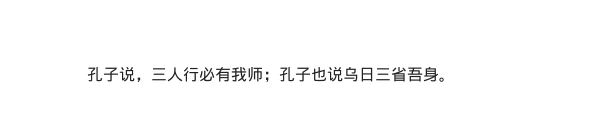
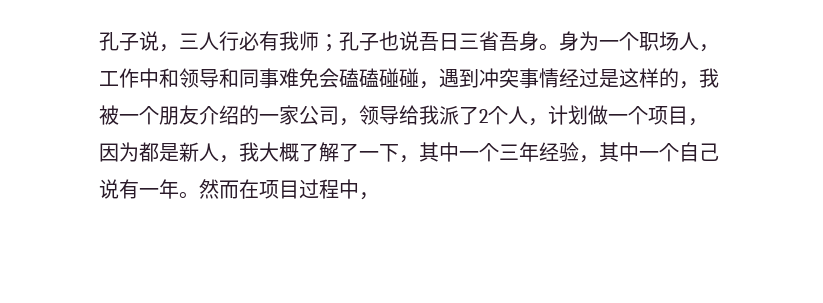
[342,67,359,82] 乌 -> [419,32,439,51] 吾
(455, 79) none -> [559,31,719,52] [99,68,719,89] [99,105,708,126] [99,142,719,163] [99,179,379,200] 身为一个职场人，工作中和领导和同事难免会磕磕碰碰，遇到冲突事情经过是这样的，我被一个朋友介绍的一家公司，领导给我派了2个人，计划做一个项目，因为都是新人，我大概了解了一下，其中一个三年经验，其中一个自己说有一年。然而在项目过程中，

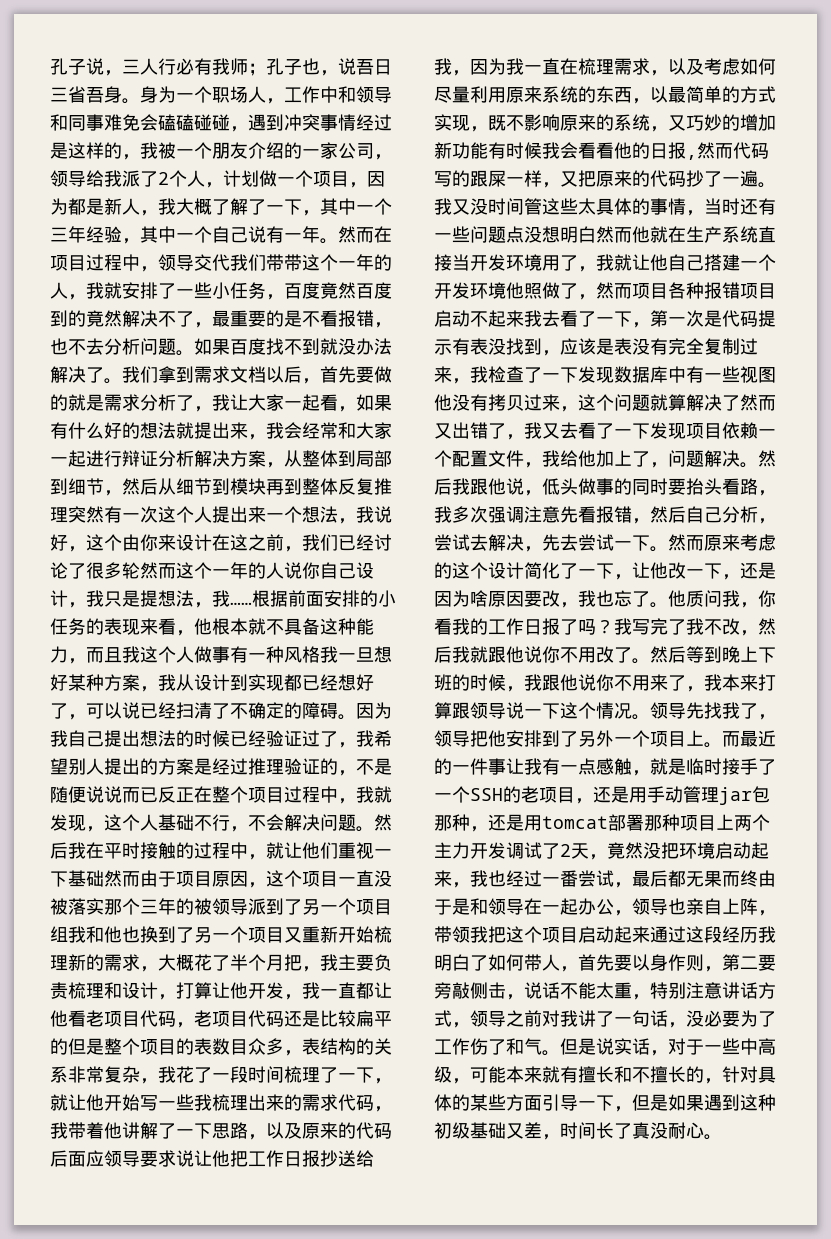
(399, 41) none -> [320,70,338,76] ，
(379, 196) none -> [158,254,392,271] [50,282,392,300] [50,310,392,328] [50,338,392,356] [50,366,392,384] [50,394,392,412] [50,422,392,440] [50,450,392,468] [50,478,392,496] [50,506,392,524] [50,534,392,552] [50,562,374,579] [50,590,396,608] [50,618,374,636] [50,646,392,664] [50,674,374,692] [50,702,392,720] [50,730,392,748] [50,758,392,776] [50,786,392,804] [50,814,392,832] [50,842,392,860] [50,870,392,888] [50,898,392,915] [50,926,392,943] [50,954,392,972] [50,982,392,1000] [50,1010,392,1028] [50,1038,392,1056] [50,1066,392,1084] [50,1094,392,1112] [50,1122,392,1140] [50,1150,374,1167] [434,58,776,76] [434,86,776,104] [434,114,776,132] [434,142,769,160] [434,170,776,188] [434,198,776,216] [434,226,776,243] [434,254,776,272] [434,282,776,300] [434,310,776,328] [434,338,758,356] [434,366,776,384] [434,394,776,412] [434,422,776,440] [434,450,776,468] [434,478,776,496] [434,506,776,524] [434,534,776,552] [434,562,776,580] [434,590,776,608] [434,618,776,636] [434,646,776,664] [434,674,776,692] [434,702,776,720] [434,730,776,748] [434,758,776,776] [434,786,770,805] [434,814,770,832] [434,842,769,860] [434,870,776,888] [434,898,776,916] [434,926,776,943] [434,954,776,972] [434,982,776,1000] [434,1010,776,1028] [434,1038,776,1056] [434,1066,776,1084] [434,1094,776,1112] [434,1122,722,1140] 领导交代我们带带这个一年的人，我就安排了一些小任务，百度竟然百度到的竟然解决不了，最重要的是不看报错，也不去分析问题。如果百度找不到就没办法解决了。我们拿到需求文档以后，首先要做的就是需求分析了，我让大家一起看，如果有什么好的想法就提出来，我会经常和大家一起进行辩证分析解决方案，从整体到局部到细节，然后从细节到模块再到整体反复推理突然有一次这个人提出来一个想法，我说好，这个由你来设计在这之前，我们已经讨论了很多轮然而这个一年的人说你自己设计，我只是提想法，我……根据前面安排的小任务的表现来看，他根本就不具备这种能力，而且我这个人做事有一种风格我一旦想好某种方案，我从设计到实现都已经想好了，可以说已经扫清了不确定的障碍。因为我自己提出想法的时候已经验证过了，我希望别人提出的方案是经过推理验证的，不是随便说说而已反正在整个项目过程中，我就发现，这个人基础不行，不会解决问题。然后我在平时接触的过程中，就让他们重视一下基础然而由于项目原因，这个项目一直没被落实那个三年的被领导派到了另一个项目组我和他也换到了另一个项目又重新开始梳理新的需求，大概花了半个月把，我主要负责梳理和设计，打算让他开发，我一直都让他看老项目代码，老项目代码还是比较扁平的但是整个项目的表数目众多，表结构的关系非常复杂，我花了一段时间梳理了一下，就让他开始写一些我梳理出来的需求代码，我带着他讲解了一下思路，以及原来的代码后面应领导要求说让他把工作日报抄送给我，因为我一直在梳理需求，以及考虑如何尽量利用原来系统的东西，以最简单的方式实现，既不影响原来的系统，又巧妙的增加新功能有时候我会看看他的日报,然而代码写的跟屎一样，又把原来的代码抄了一遍。我又没时间管这些太具体的事情，当时还有一些问题点没想明白然而他就在生产系统直接当开发环境用了，我就让他自己搭建一个开发环境他照做了，然而项目各种报错项目启动不起来我去看了一下，第一次是代码提示有表没找到，应该是表没有完全复制过来，我检查了一下发现数据库中有一些视图他没有拷贝过来，这个问题就算解决了然而又出错了，我又去看了一下发现项目依赖一个配置文件，我给他加上了，问题解决。然后我跟他说，低头做事的同时要抬头看路，我多次强调注意先看报错，然后自己分析，尝试去解决，先去尝试一下。然而原来考虑的这个设计简化了一下，让他改一下，还是因为啥原因要改，我也忘了。他质问我，你看我的工作日报了吗？我写完了我不改，然后我就跟他说你不用改了。然后等到晚上下班的时候，我跟他说你不用来了，我本来打算跟领导说一下这个情况。领导先找我了，领导把他安排到了另外一个项目上。而最近的一件事让我有一点感触，就是临时接手了一个SSH的老项目，还是用手动管理jar包那种，还是用tomcat部署那种项目上两个主力开发调试了2天，竟然没把环境启动起来，我也经过一番尝试，最后都无果而终由于是和领导在一起办公，领导也亲自上阵，带领我把这个项目启动起来通过这段经历我明白了如何带人，首先要以身作则，第二要旁敲侧击，说话不能太重，特别注意讲话方式，领导之前对我讲了一句话，没必要为了工作伤了和气。但是说实话，对于一些中高级，可能本来就有擅长和不擅长的，针对具体的某些方面引导一下，但是如果遇到这种初级基础又差，时间长了真没耐心。

